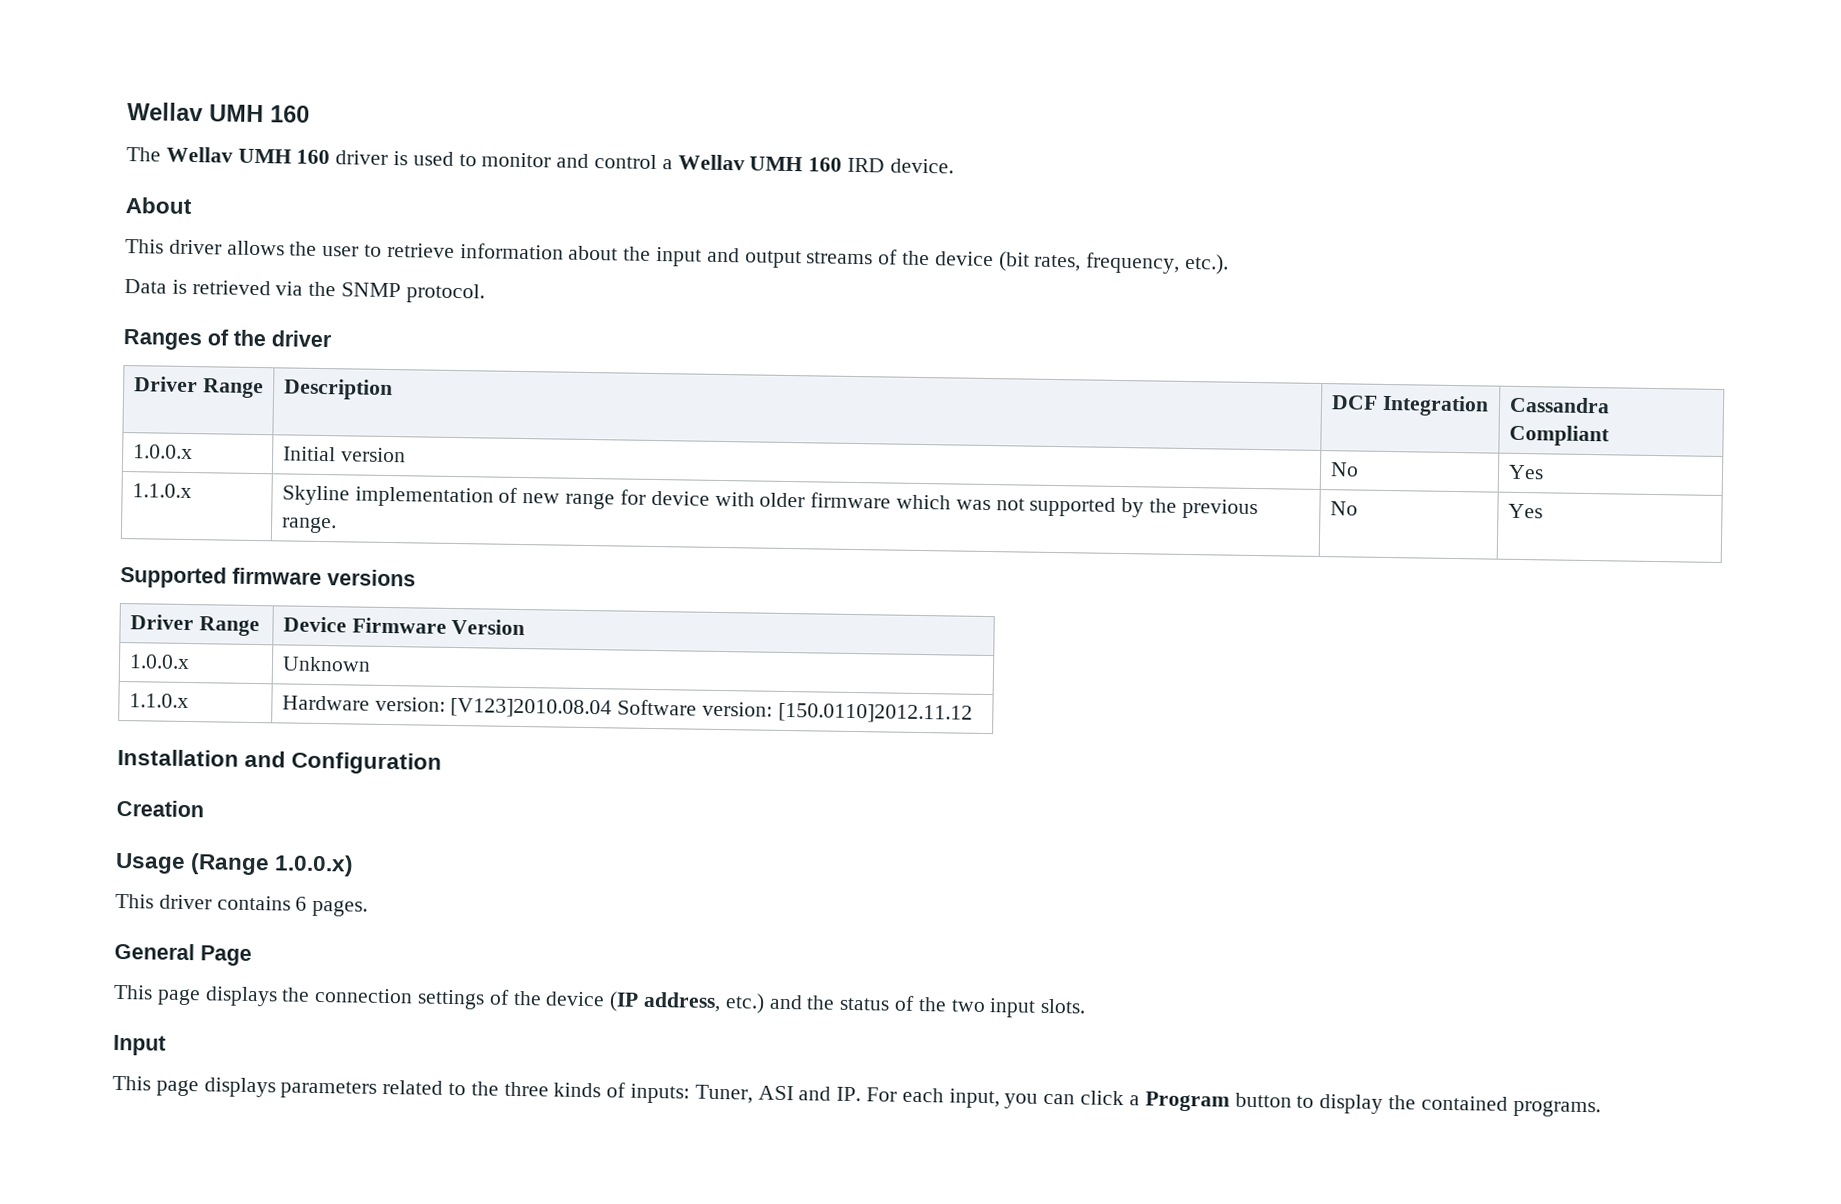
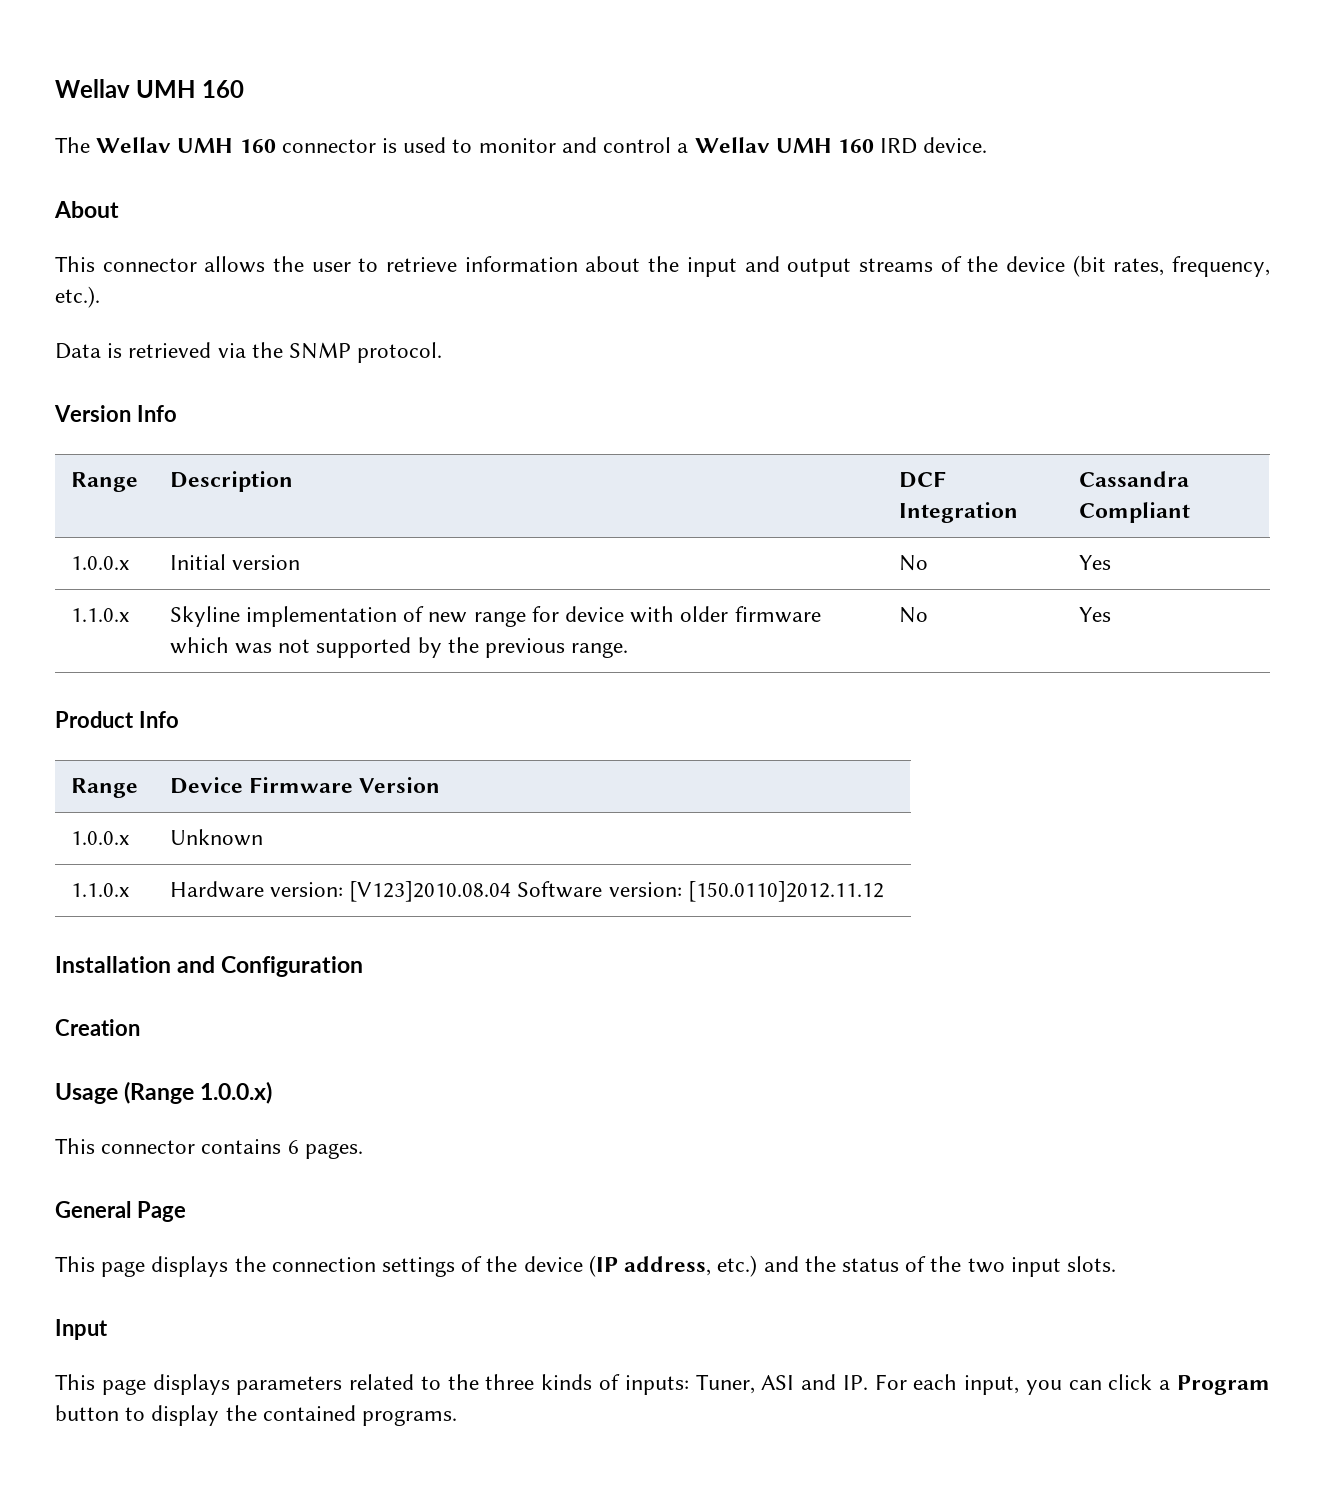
[335,150,389,165] driver -> [281,139,376,153] connector
[168,239,222,255] driver -> [102,258,197,272] connector
[123,329,332,351] [133,376,198,393] Ranges of the driver // Driver -> [54,405,177,422] Version Info //
[120,565,416,589] [129,614,194,631] Supported firmware versions // Driver -> [55,711,179,728] Product Info //
[158,894,212,910] driver -> [101,1140,196,1154] connector

